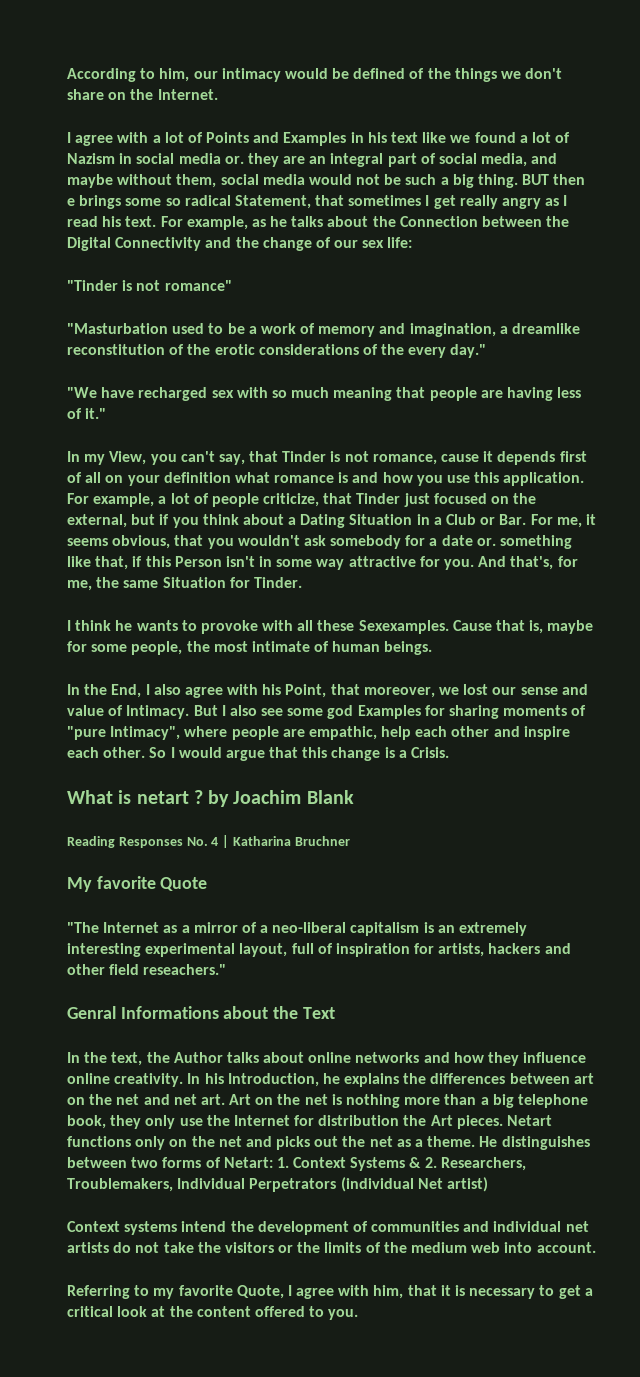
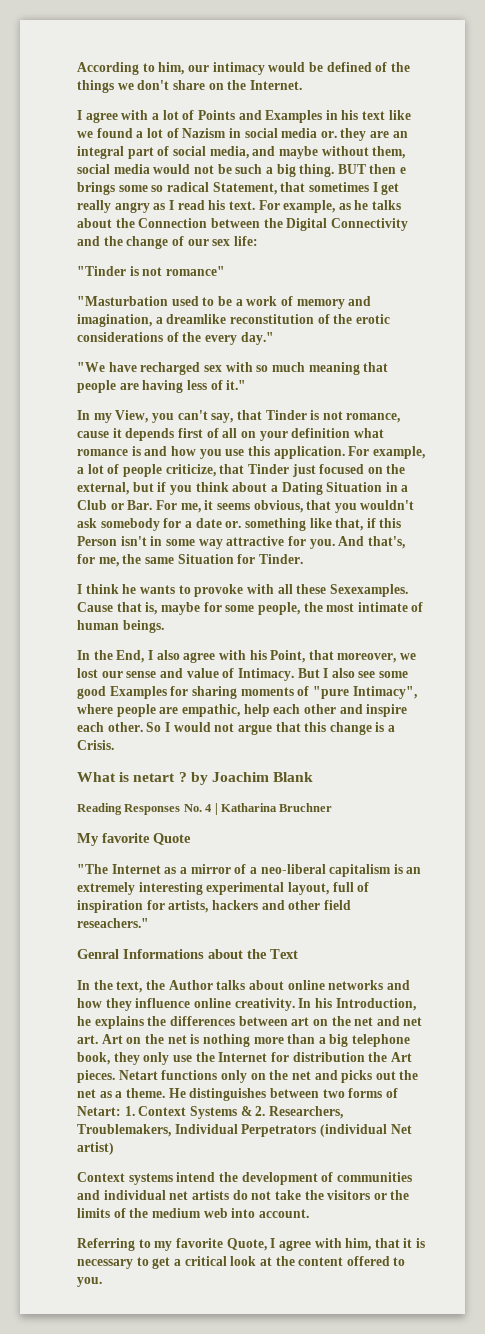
[327,705,354,719] god -> [77,686,106,699] good
(222, 752) none -> [214,723,235,732] not

